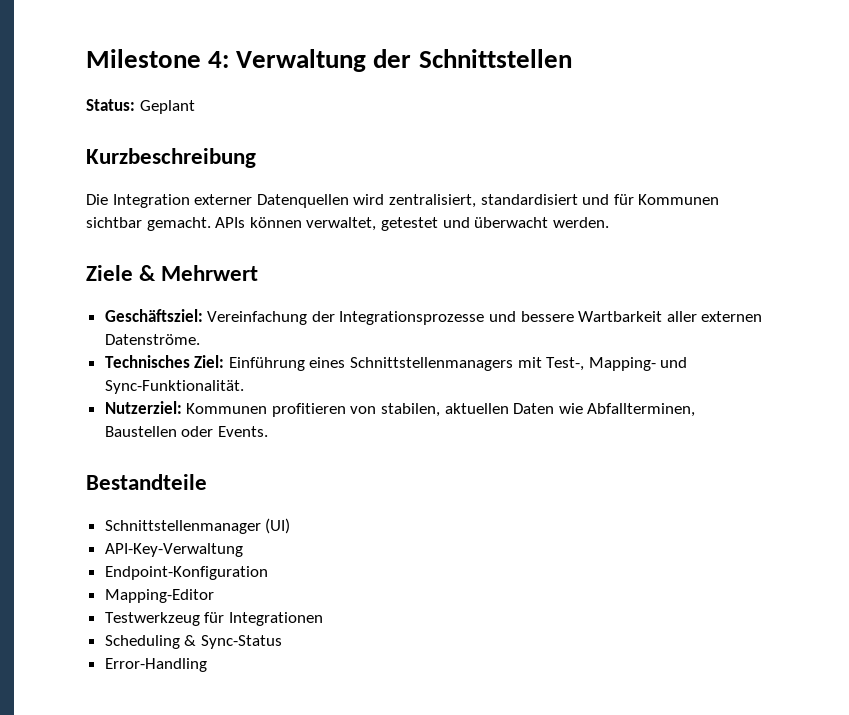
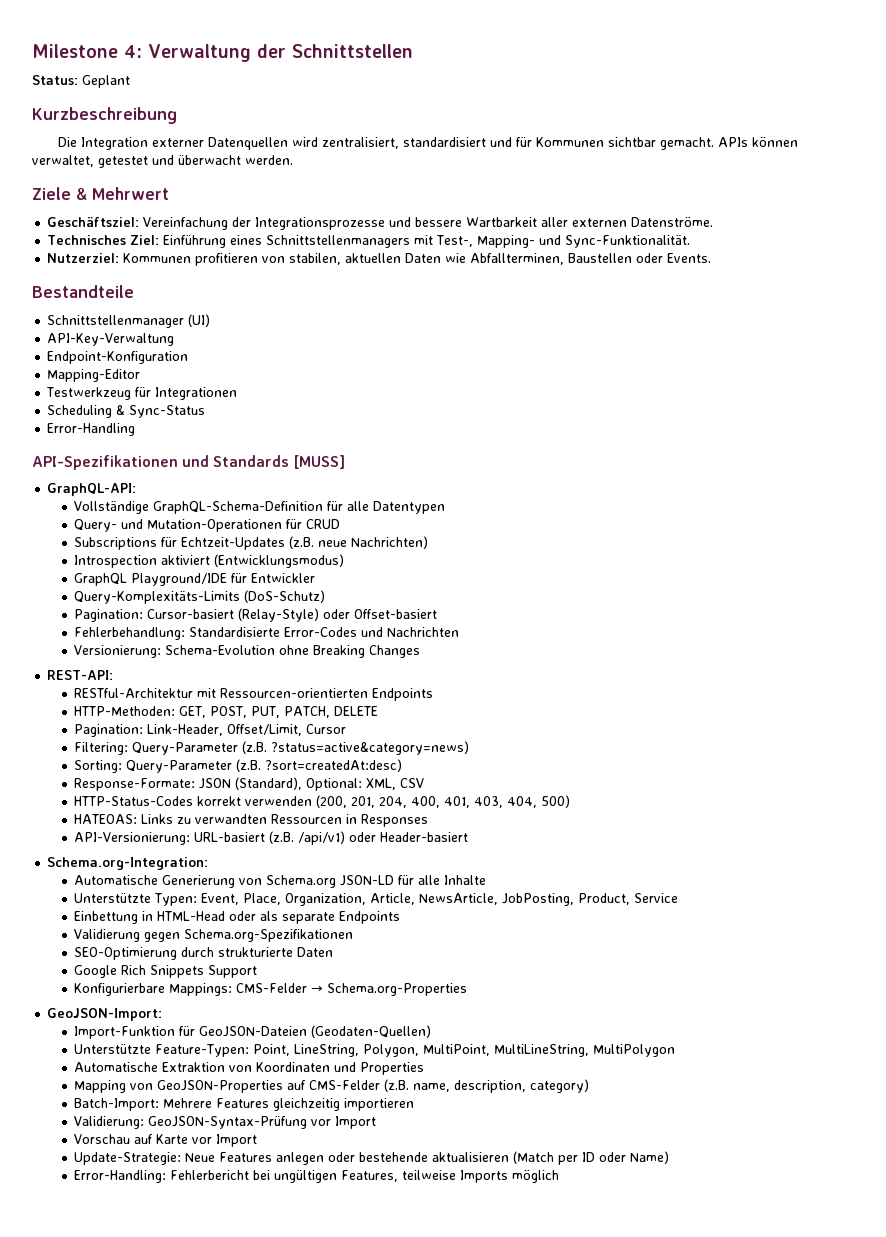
(207, 665) none -> [32,455,345,470] [47,483,137,496] [74,501,446,514] [74,519,341,532] [74,536,429,550] [74,554,345,568] [74,573,316,586] [74,590,326,604] [74,608,438,622] [74,627,460,640] [74,645,421,658] [47,670,114,680] [74,688,434,701] [74,706,379,718] [74,724,347,737] [74,741,470,755] [74,759,403,773] [74,777,425,791] [74,795,571,808] [74,814,429,827] [74,831,469,845] [47,857,209,870] [74,875,487,888] [74,893,679,906] [74,911,401,924] [74,929,354,942] [74,947,334,960] [74,965,258,978] [74,983,468,996] [47,1008,163,1021] [74,1025,432,1039] [74,1044,676,1057] [74,1062,425,1075] [74,1079,590,1093] [74,1098,415,1111] [74,1116,377,1129] [74,1134,258,1147] [74,1151,670,1165] [74,1169,560,1183] // API-Spezifikationen und Standards [MUSS] // GraphQL-API: // Vollständige GraphQL-Schema-Definition für alle Datentypen // Query- und Mutation-Operationen für CRUD // Subscriptions für Echtzeit-Updates (z.B. neue Nachrichten) // Introspection aktiviert (Entwicklungsmodus) // GraphQL Playground/IDE für Entwickler // Query-Komplexitäts-Limits (DoS-Schutz) // Pagination: Cursor-basiert (Relay-Style) oder Offset-basiert // Fehlerbehandlung: Standardisierte Error-Codes und Nachrichten // Versionierung: Schema-Evolution ohne Breaking Changes // REST-API: // RESTful-Architektur mit Ressourcen-orientierten Endpoints // HTTP-Methoden: GET, POST, PUT, PATCH, DELETE // Pagination: Link-Header, Offset/Limit, Cursor // Filtering: Query-Parameter (z.B. ?status=active&category=news) // Sorting: Query-Parameter (z.B. ?sort=createdAt:desc) // Response-Formate: JSON (Standard), Optional: XML, CSV // HTTP-Status-Codes korrekt verwenden (200, 201, 204, 400, 401, 403, 404, 500) // HATEOAS: Links zu verwandten Ressourcen in Responses // API-Versionierung: URL-basiert (z.B. /api/v1) oder Header-basiert // Schema.org-Integration: // Automatische Generierung von Schema.org JSON-LD für alle Inhalte // Unterstützte Typen: Event, Place, Organization, Article, NewsArticle, JobPosting, Product, Service // Einbettung in HTML-Head oder als separate Endpoints // Validierung gegen Schema.org-Spezifikationen // SEO-Optimierung durch strukturierte Daten // Google Rich Snippets Support // Konfigurierbare Mappings: CMS-Felder → Schema.org-Properties // GeoJSON-Import: // Import-Funktion für GeoJSON-Dateien (Geodaten-Quellen) // Unterstützte Feature-Typen: Point, LineString, Polygon, MultiPoint, MultiLineString, MultiPolygon // Automatische Extraktion von Koordinaten und Properties // Mapping von GeoJSON-Properties auf CMS-Felder (z.B. name, description, category) // Batch-Import: Mehrere Features gleichzeitig importieren // Validierung: GeoJSON-Syntax-Prüfung vor Import // Vorschau auf Karte vor Import // Update-Strategie: Neue Features anlegen oder bestehende aktualisieren (Match per ID oder Name) // Error-Handling: Fehlerbericht bei ungültigen Features, teilweise Imports möglich

